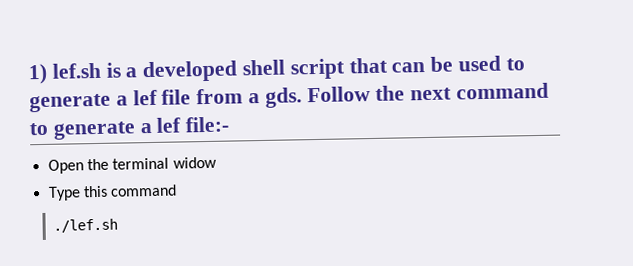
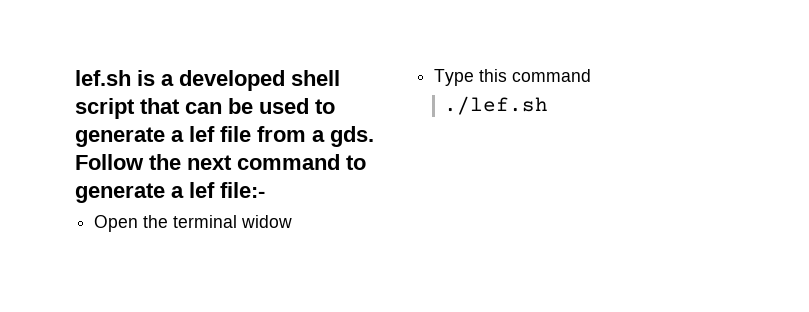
[28,63,48,85] 1) -> (75, 78) none

